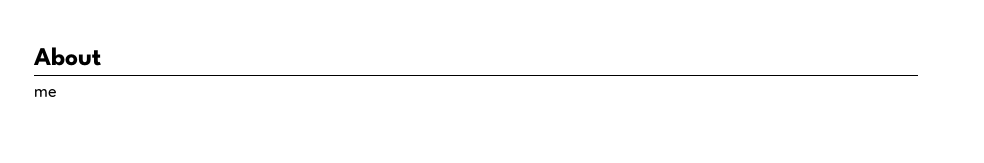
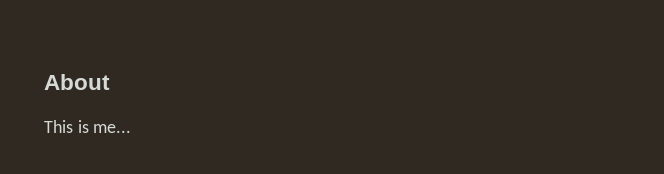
[34,89,57,97] me -> [44,120,132,133] This is me...

